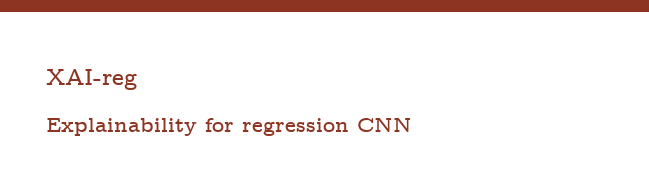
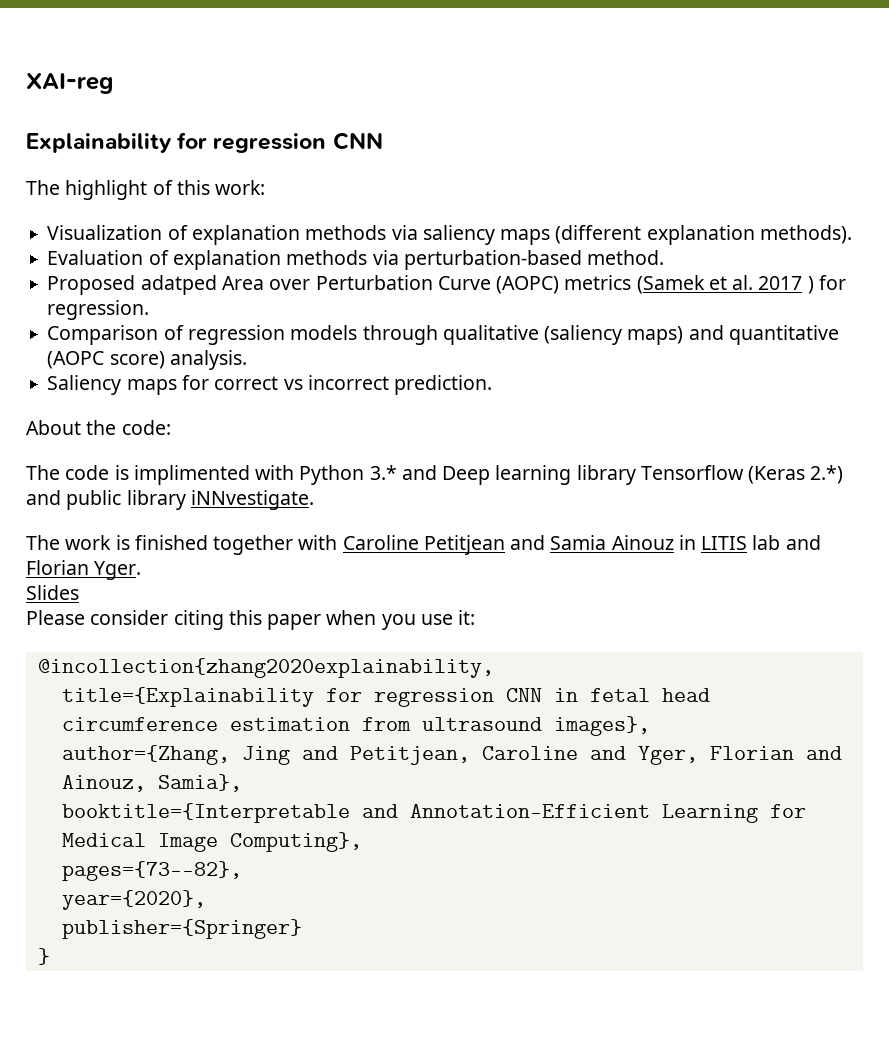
(412, 124) none -> [26,180,266,200] [47,225,852,245] [47,250,665,270] [47,275,846,295] [47,300,150,320] [47,325,839,345] [47,350,247,370] [47,375,493,395] [26,420,171,435] [26,465,844,485] [26,490,314,510] [26,535,821,555] [26,560,142,580] [26,585,79,600] [26,610,476,630] [37,658,494,678] [61,687,710,707] [61,716,650,736] [61,745,842,765] [61,774,242,792] [61,803,806,823] [61,832,362,852] [61,861,242,881] [61,890,206,910] [61,919,302,939] [37,948,50,965] // The highlight of this work: // Visualization of explanation methods via saliency maps (different explanation methods). // Evaluation of explanation methods via perturbation-based method. // Proposed adatped Area over Perturbation Curve (AOPC) metrics (Samek et al. 2017 ) for regression. // Comparison of regression models through qualitative (saliency maps) and quantitative (AOPC score) analysis. // Saliency maps for correct vs incorrect prediction. // About the code: // The code is implimented with Python 3.* and Deep learning library Tensorflow (Keras 2.*) and public library iNNvestigate. // The work is finished together with Caroline Petitjean and Samia Ainouz in LITIS lab and Florian Yger. // Slides // Please consider citing this paper when you use it: // @incollection{zhang2020explainability, // title={Explainability for regression CNN in fetal head circumference estimation from ultrasound images}, // author={Zhang, Jing and Petitjean, Caroline and Yger, Florian and Ainouz, Samia}, // booktitle={Interpretable and Annotation-Efficient Learning for Medical Image Computing}, // pages={73--82}, // year={2020}, // publisher={Springer} // }

